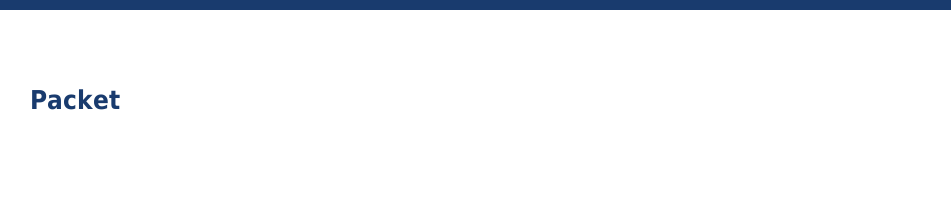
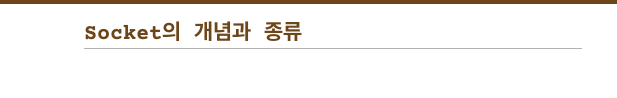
[30,89,120,110] Packet -> [84,21,302,42] Socket의 개념과 종류

